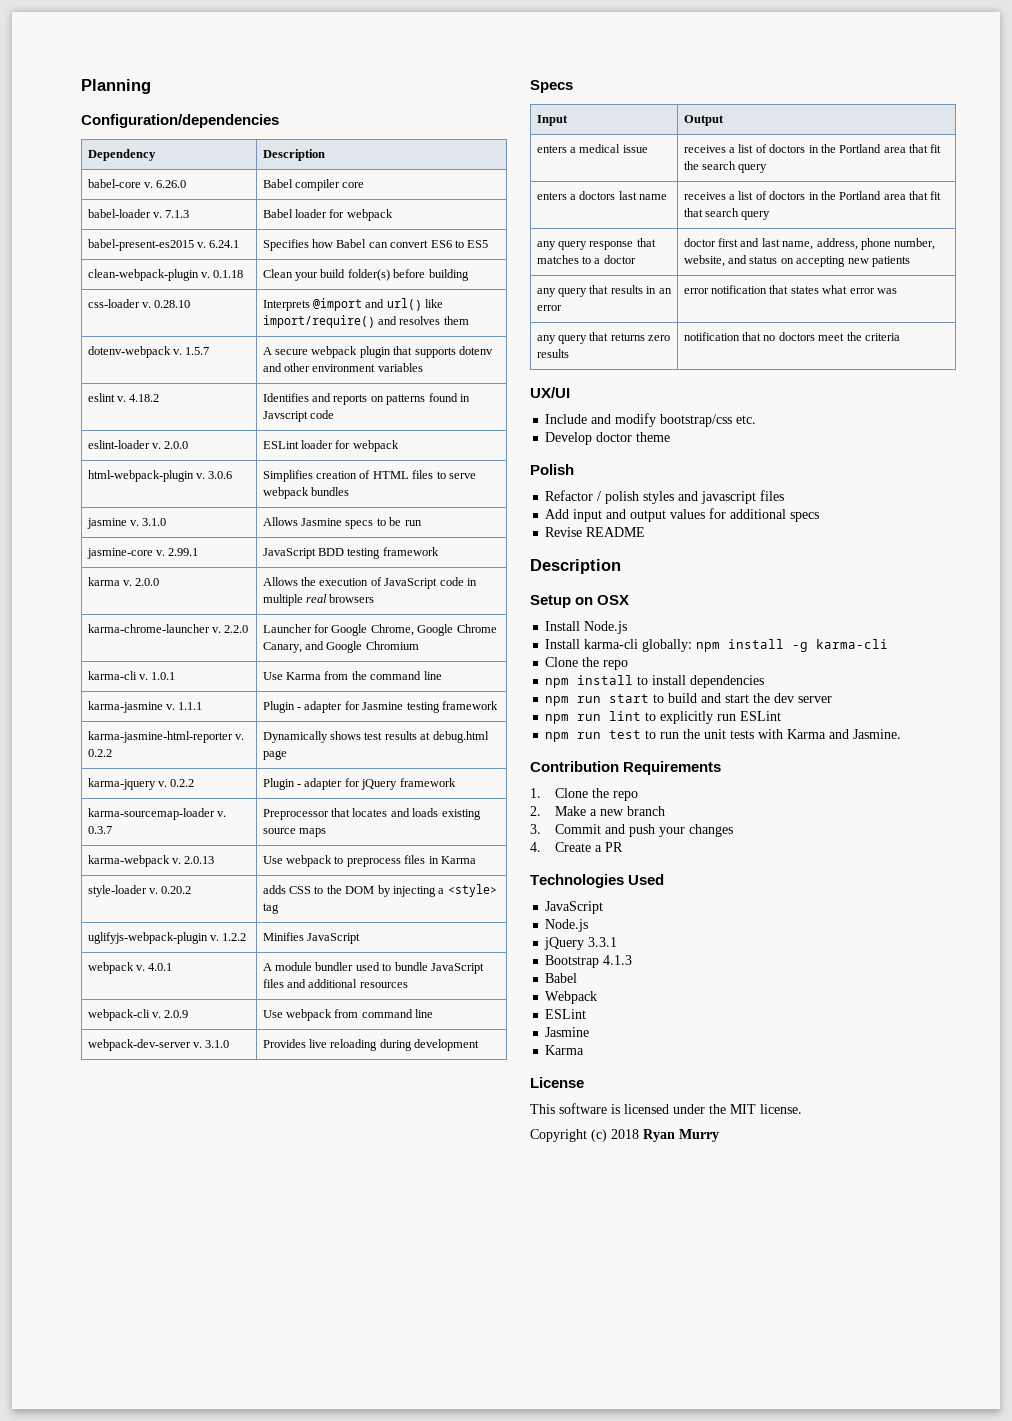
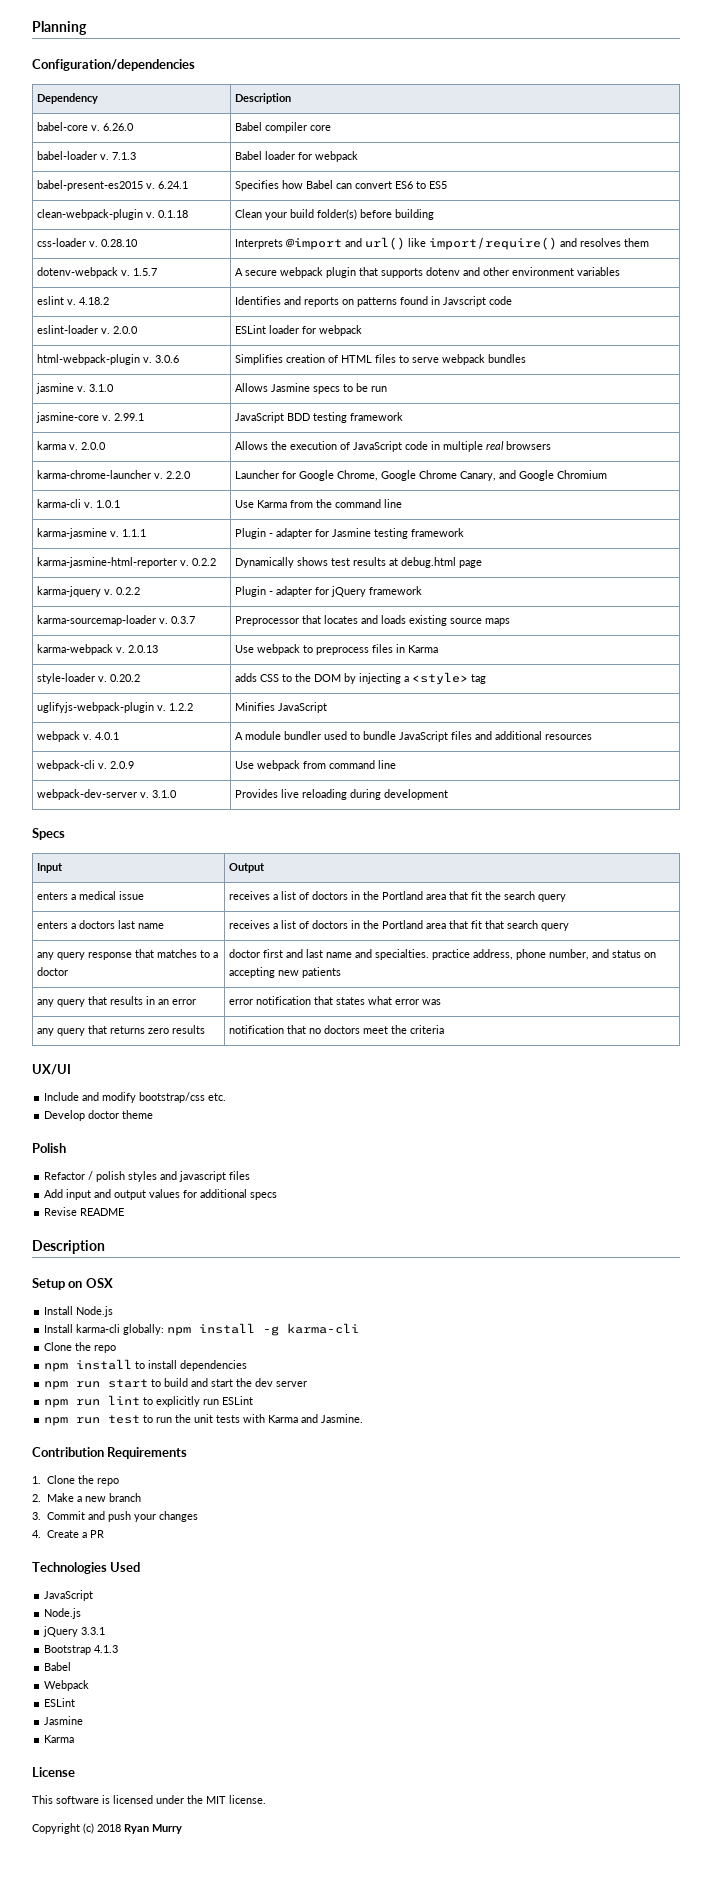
[782,241,814,250] name, -> [325,949,470,960] name and specialties. practice
[683,255,725,267] website, -> (589, 954) none

